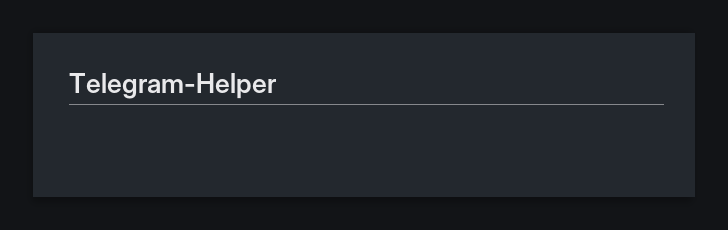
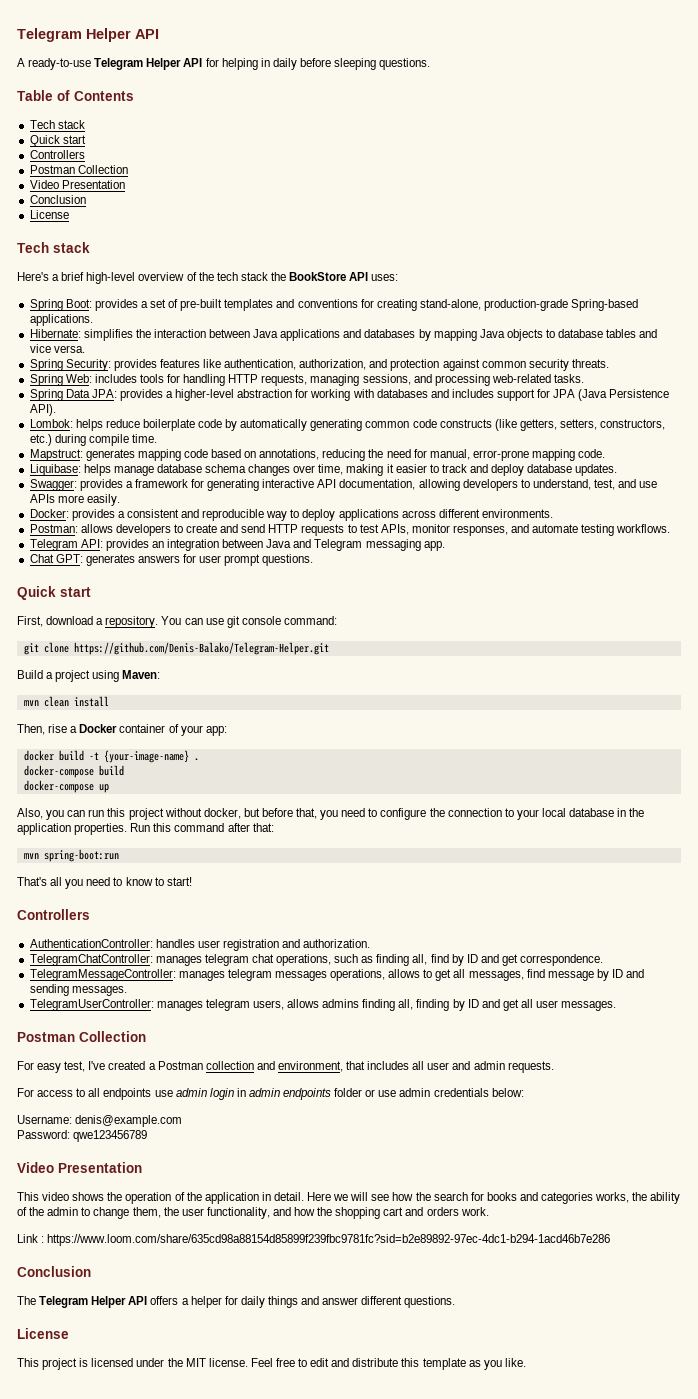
[69,73,276,99] Telegram-Helper -> [17,28,159,42] [17,58,431,70] [17,90,134,101] [29,120,85,129] [29,135,86,147] [29,150,85,159] [29,165,128,174] [29,180,125,189] [29,195,86,204] [29,210,69,219] [17,242,90,253] [17,272,399,284] [29,299,639,311] [29,314,93,326] [29,329,658,341] [29,344,85,353] [29,359,609,371] [29,374,585,386] [29,389,670,401] [29,404,56,416] [29,419,666,431] [29,434,157,446] [29,449,606,461] [29,464,618,476] [29,479,658,491] [29,494,120,506] [29,509,553,521] [29,524,671,536] [29,539,445,551] [29,554,314,566] [17,586,91,600] [17,616,337,628] [23,642,329,655] [17,670,161,682] [23,696,109,707] [17,724,227,736] [23,750,199,763] [23,765,124,778] [23,780,109,793] [17,808,645,820] [17,823,274,835] [23,849,119,862] [17,877,192,889] [17,909,90,920] [29,939,371,951] [29,954,604,966] [29,969,645,981] [29,984,127,996] [29,999,617,1011] [17,1031,146,1042] [17,1061,554,1073] [17,1088,524,1100] [17,1115,183,1127] [17,1130,148,1142] [17,1162,142,1173] [17,1192,681,1204] [17,1207,489,1219] [17,1234,611,1246] [17,1266,91,1277] [17,1296,456,1308] [17,1328,69,1339] [17,1358,526,1370] Telegram Helper API // A ready-to-use Telegram Helper API for helping in daily before sleeping questions. // Table of Contents // Tech stack // Quick start // Controllers // Postman Collection // Video Presentation // Conclusion // License // Tech stack // Here's a brief high-level overview of the tech stack the BookStore API uses: // Spring Boot: provides a set of pre-built templates and conventions for creating stand-alone, production-grade Spring-based applications. // Hibernate: simplifies the interaction between Java applications and databases by mapping Java objects to database tables and vice versa. // Spring Security: provides features like authentication, authorization, and protection against common security threats. // Spring Web: includes tools for handling HTTP requests, managing sessions, and processing web-related tasks. // Spring Data JPA: provides a higher-level abstraction for working with databases and includes support for JPA (Java Persistence API). // Lombok: helps reduce boilerplate code by automatically generating common code constructs (like getters, setters, constructors, etc.) during compile time. // Mapstruct: generates mapping code based on annotations, reducing the need for manual, error-prone mapping code. // Liquibase: helps manage database schema changes over time, making it easier to track and deploy database updates. // Swagger: provides a framework for generating interactive API documentation, allowing developers to understand, test, and use APIs more easily. // Docker: provides a consistent and reproducible way to deploy applications across different environments. // Postman: allows developers to create and send HTTP requests to test APIs, monitor responses, and automate testing workflows. // Telegram API: provides an integration between Java and Telegram messaging app. // Chat GPT: generates answers for user prompt questions. // Quick start // First, download a repository. You can use git console command: // git clone https://github.com/Denis-Balako/Telegram-Helper.git // Build a project using Maven: // mvn clean install // Then, rise a Docker container of your app: // docker build -t {your-image-name} . // docker-compose build // docker-compose up // Also, you can run this project without docker, but before that, you need to configure the connection to your local database in the application properties. Run this command after that: // mvn spring-boot:run // That's all you need to know to start! // Controllers // AuthenticationController: handles user registration and authorization. // TelegramChatController: manages telegram chat operations, such as finding all, find by ID and get correspondence. // TelegramMessageController: manages telegram messages operations, allows to get all messages, find message by ID and sending messages. // TelegramUserController: manages telegram users, allows admins finding all, finding by ID and get all user messages. // Postman Collection // For easy test, I've created a Postman collection and environment, that includes all user and admin requests. // For access to all endpoints use admin login in admin endpoints folder or use admin credentials below: // Username: denis@example.com // Password: qwe123456789 // Video Presentation // This video shows the operation of the application in detail. Here we will see how the search for books and categories works, the ability of the admin to change them, the user functionality, and how the shopping cart and orders work. // Link : https://www.loom.com/share/635cd98a88154d85899f239fbc9781fc?sid=b2e89892-97ec-4dc1-b294-1acd46b7e286 // Conclusion // The Telegram Helper API offers a helper for daily things and answer different questions. // License // This project is licensed under the MIT license. Feel free to edit and distribute this template as you like.

